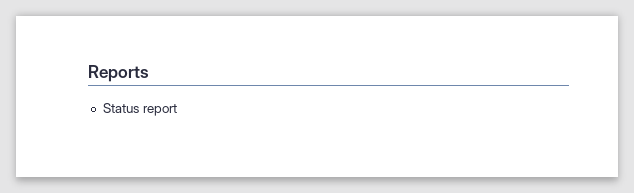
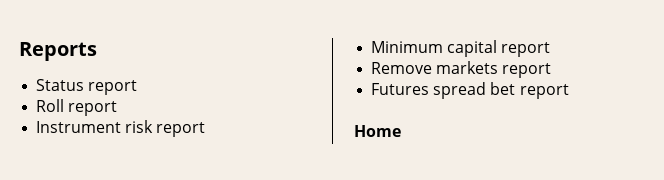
(177, 110) none -> [36,99,118,116] [36,120,206,137] [371,40,551,57] [371,61,552,78] [371,82,569,99] [354,125,401,137] // Roll report // Instrument risk report // Minimum capital report // Remove markets report // Futures spread bet report // Home

